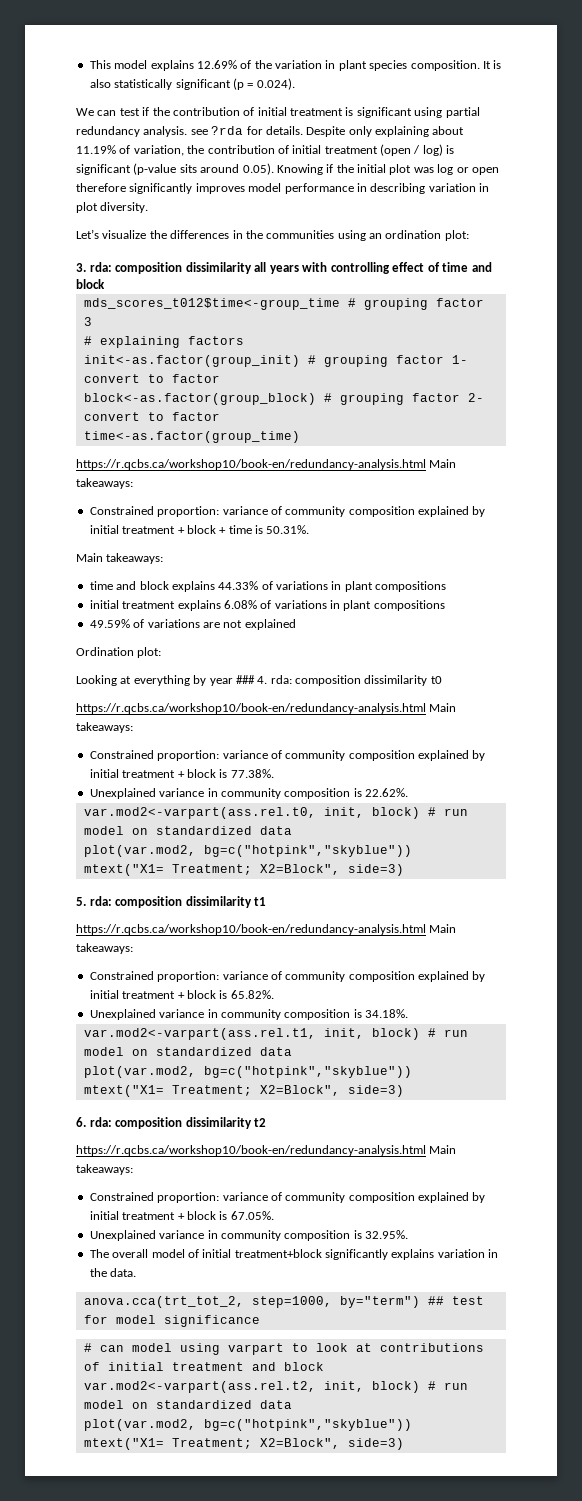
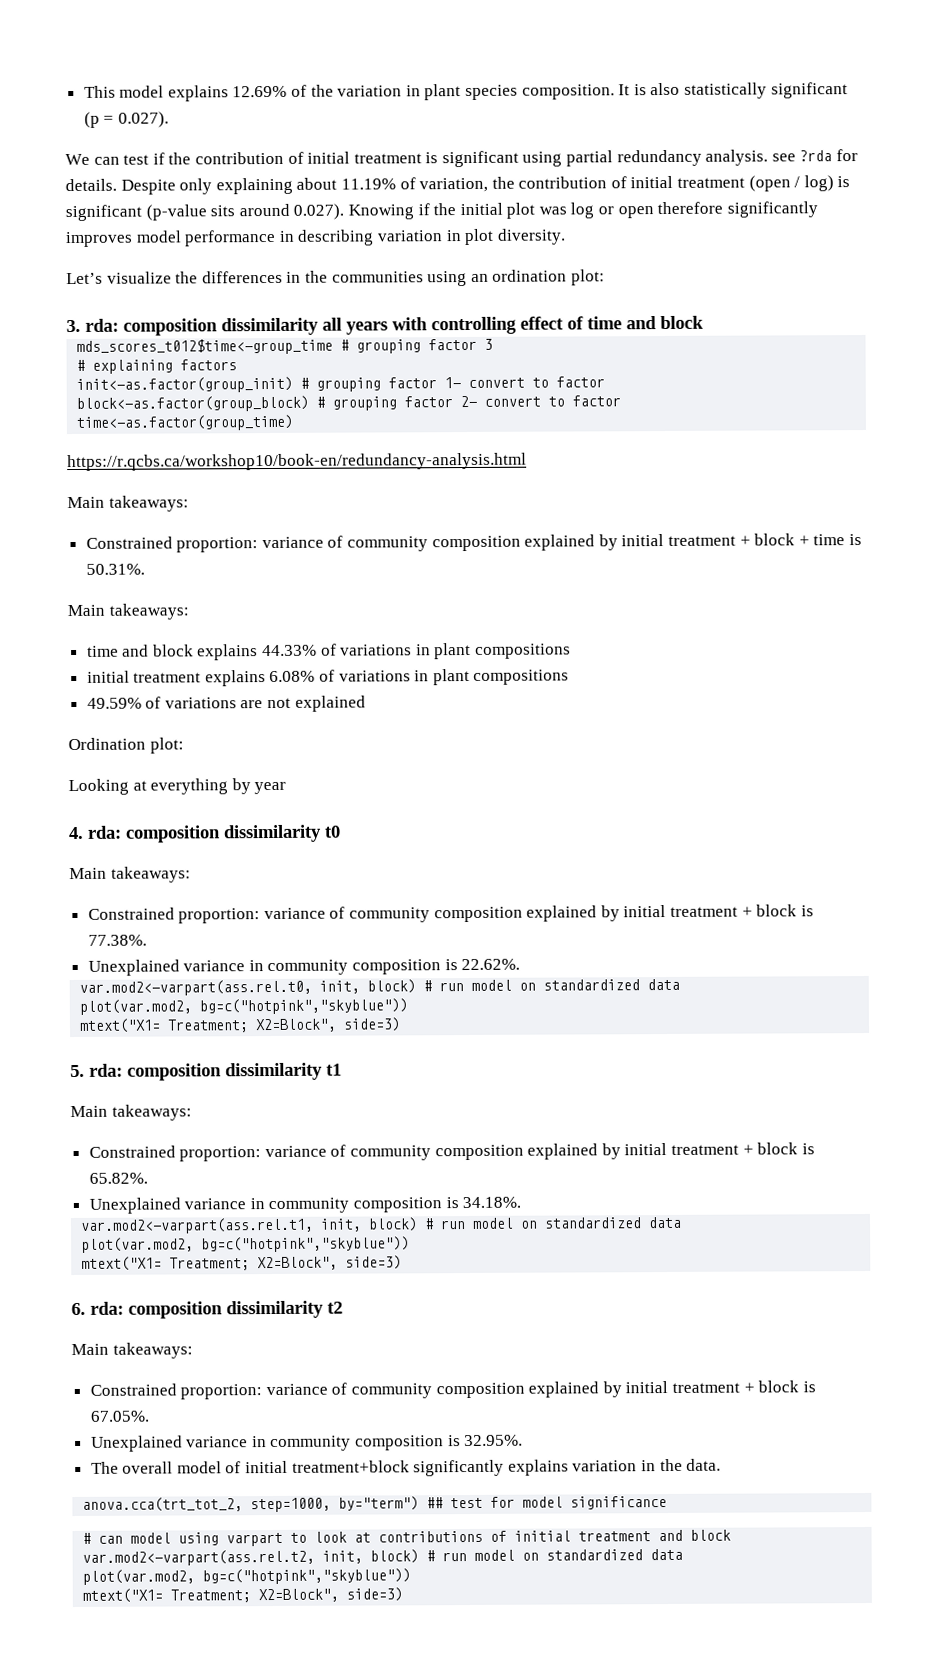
[256,78,295,90] 0.024). -> [117,111,169,128] 0.027).
[242,163,274,175] 0.05). -> [293,203,345,220] 0.027).
(426, 464) none -> (527, 462) //
[235,675,255,684] ### -> (287, 788) //
[76,703,426,714] https://r.qcbs.ca/workshop10/book-en/redundancy-analysis.html -> (341, 831) none
[76,924,426,935] https://r.qcbs.ca/workshop10/book-en/redundancy-analysis.html -> (342, 1069) none
[76,1145,426,1156] https://r.qcbs.ca/workshop10/book-en/redundancy-analysis.html -> (343, 1307) none

